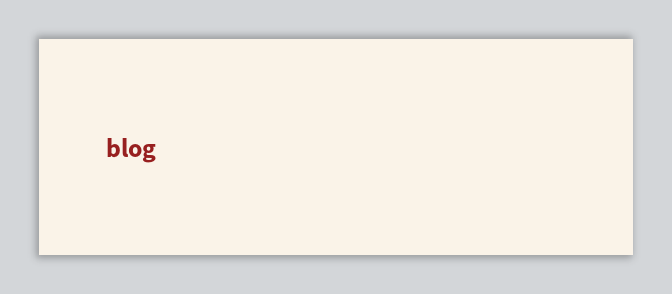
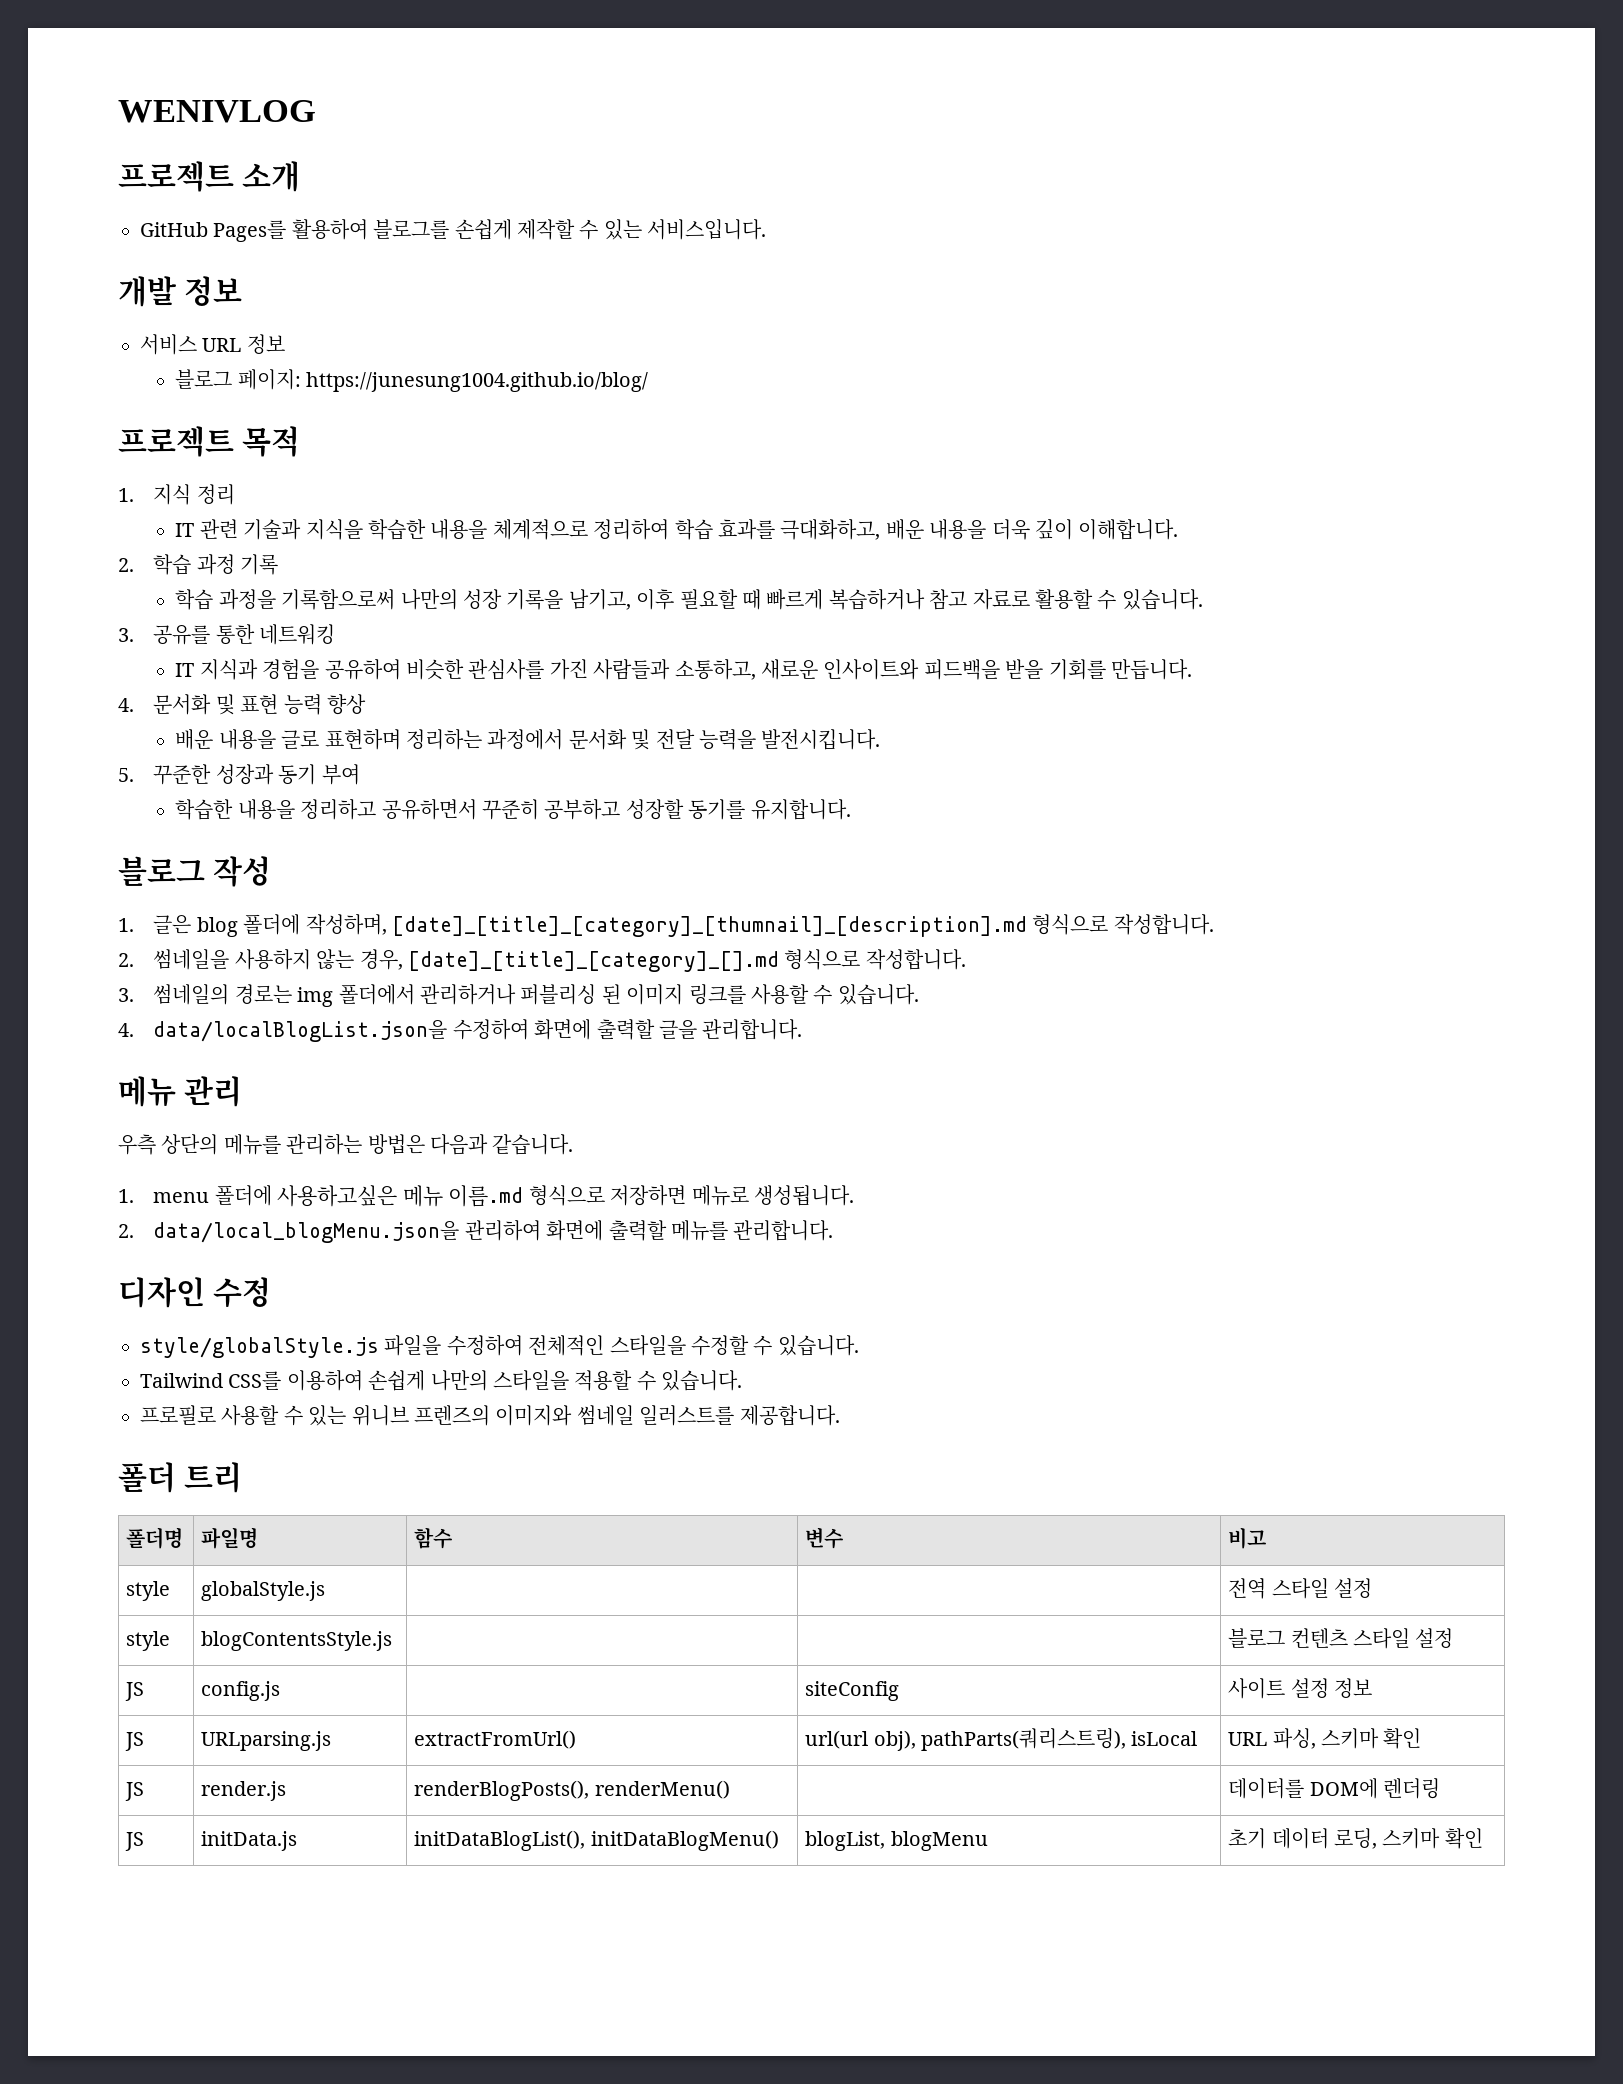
[106,138,156,163] blog -> [118,100,316,123] [118,161,301,192] [140,219,767,242] [118,276,243,307] [140,334,285,355] [175,369,649,392] [118,426,301,457] [118,484,235,505] [175,519,1179,540] [118,554,279,575] [175,589,1203,610] [118,624,336,645] [175,659,1192,680] [118,694,366,715] [175,729,881,750] [118,764,360,785] [175,799,851,820] [118,856,272,887] [118,914,1214,937] [118,949,966,972] [118,984,919,1007] [118,1019,803,1042] [118,1076,243,1107] [118,1134,574,1155] [118,1185,855,1207] [118,1220,834,1243] [118,1277,272,1308] [140,1335,859,1358] [140,1370,743,1391] [140,1405,840,1426] [118,1462,243,1493] [126,1527,184,1549] [201,1527,259,1549] [414,1527,453,1549] [805,1527,844,1549] [1228,1528,1267,1549] [126,1581,171,1601] [201,1581,326,1601] [1228,1578,1372,1599] [126,1631,171,1651] [201,1631,393,1651] [1228,1628,1454,1649] [125,1682,145,1701] [201,1681,281,1701] [805,1681,900,1701] [1228,1678,1372,1699] [125,1732,145,1751] [201,1731,332,1751] [414,1730,577,1749] [805,1728,1198,1751] [1228,1728,1422,1749] [125,1782,145,1801] [201,1781,287,1801] [414,1780,730,1801] [1228,1778,1440,1799] [125,1832,145,1851] [201,1831,298,1851] [414,1830,779,1851] [805,1831,988,1851] [1228,1828,1483,1849] WENIVLOG // 프로젝트 소개 // GitHub Pages를 활용하여 블로그를 손쉽게 제작할 수 있는 서비스입니다. // 개발 정보 // 서비스 URL 정보 // 블로그 페이지: https://junesung1004.github.io/blog/ // 프로젝트 목적 // 1. 지식 정리 // IT 관련 기술과 지식을 학습한 내용을 체계적으로 정리하여 학습 효과를 극대화하고, 배운 내용을 더욱 깊이 이해합니다. // 2. 학습 과정 기록 // 학습 과정을 기록함으로써 나만의 성장 기록을 남기고, 이후 필요할 때 빠르게 복습하거나 참고 자료로 활용할 수 있습니다. // 3. 공유를 통한 네트워킹 // IT 지식과 경험을 공유하여 비슷한 관심사를 가진 사람들과 소통하고, 새로운 인사이트와 피드백을 받을 기회를 만듭니다. // 4. 문서화 및 표현 능력 향상 // 배운 내용을 글로 표현하며 정리하는 과정에서 문서화 및 전달 능력을 발전시킵니다. // 5. 꾸준한 성장과 동기 부여 // 학습한 내용을 정리하고 공유하면서 꾸준히 공부하고 성장할 동기를 유지합니다. // 블로그 작성 // 1. 글은 blog 폴더에 작성하며, [date]_[title]_[category]_[thumnail]_[description].md 형식으로 작성합니다. // 2. 썸네일을 사용하지 않는 경우, [date]_[title]_[category]_[].md 형식으로 작성합니다. // 3. 썸네일의 경로는 img 폴더에서 관리하거나 퍼블리싱 된 이미지 링크를 사용할 수 있습니다. // 4. data/localBlogList.json을 수정하여 화면에 출력할 글을 관리합니다. // 메뉴 관리 // 우측 상단의 메뉴를 관리하는 방법은 다음과 같습니다. // 1. menu 폴더에 사용하고싶은 메뉴 이름.md 형식으로 저장하면 메뉴로 생성됩니다. // 2. data/local_blogMenu.json을 관리하여 화면에 출력할 메뉴를 관리합니다. // 디자인 수정 // style/globalStyle.js 파일을 수정하여 전체적인 스타일을 수정할 수 있습니다. // Tailwind CSS를 이용하여 손쉽게 나만의 스타일을 적용할 수 있습니다. // 프로필로 사용할 수 있는 위니브 프렌즈의 이미지와 썸네일 일러스트를 제공합니다. // 폴더 트리 // 폴더명 | 파일명 | 함수 | 변수 | 비고 // style | globalStyle.js | | | 전역 스타일 설정 // style | blogContentsStyle.js | | | 블로그 컨텐츠 스타일 설정 // JS | config.js | | siteConfig | 사이트 설정 정보 // JS | URLparsing.js | extractFromUrl() | url(url obj), pathParts(쿼리스트링), isLocal | URL 파싱, 스키마 확인 // JS | render.js | renderBlogPosts(), renderMenu() | | 데이터를 DOM에 렌더링 // JS | initData.js | initDataBlogList(), initDataBlogMenu() | blogList, blogMenu | 초기 데이터 로딩, 스키마 확인

